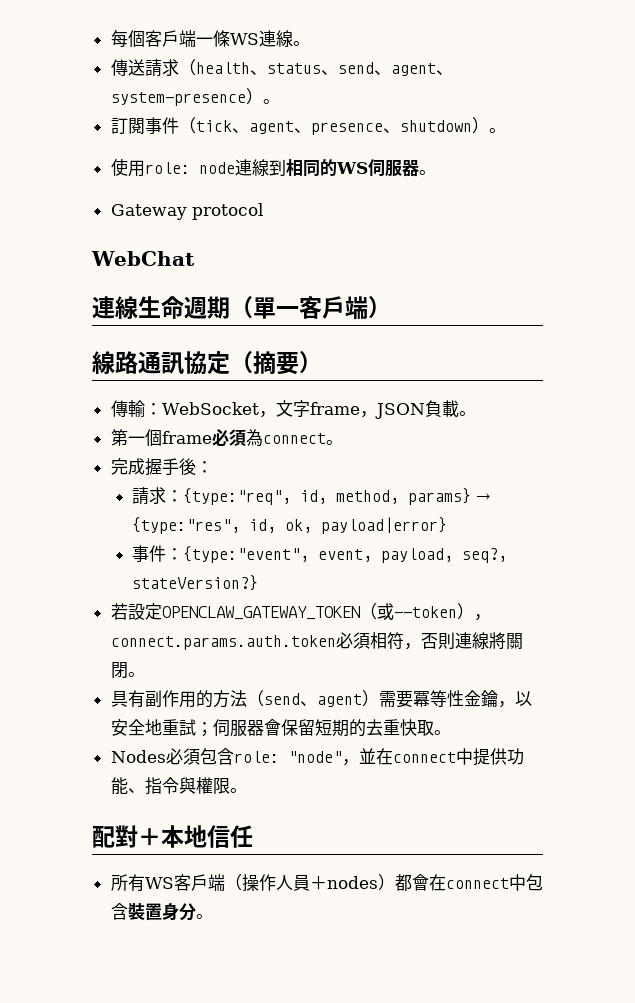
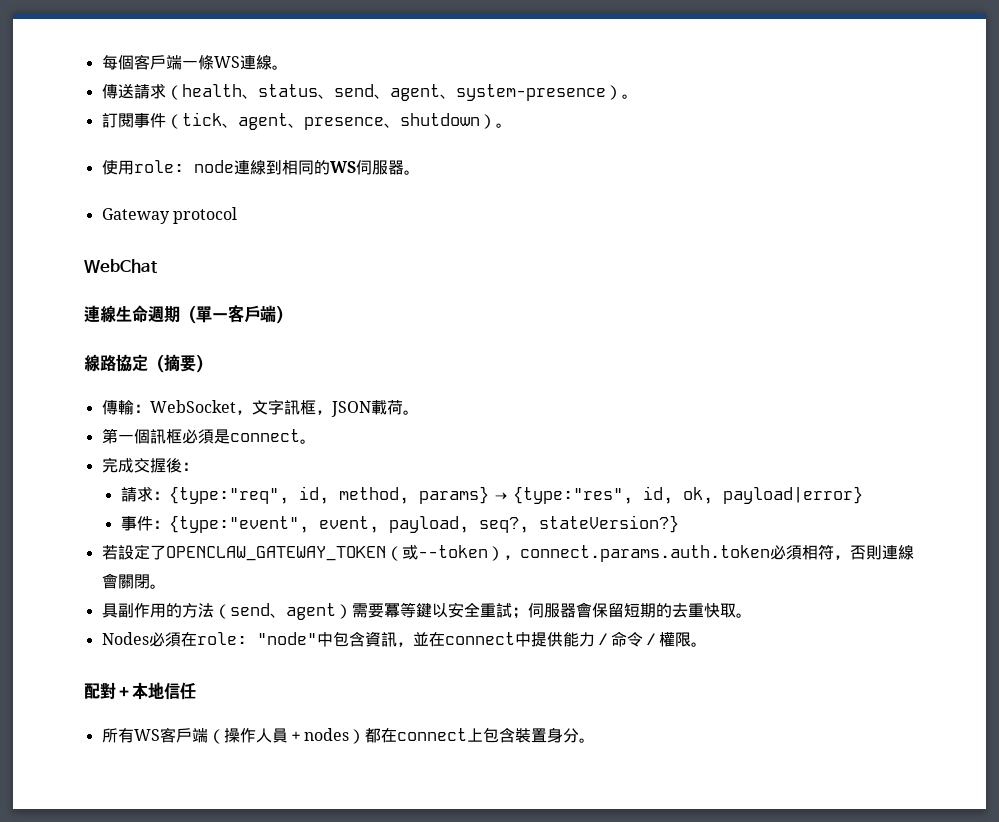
[138,351,184,375] 通訊 -> (116, 362) none
[309,400,459,419] frame，JSON負載 -> [283,400,403,417] 訊框，JSON載荷
[161,429,263,447] frame必須為 -> [149,429,230,444] 訊框必須是
[144,458,179,476] 握手 -> [133,458,166,473] 交握
(162, 611) none -> [149,545,166,560] 了
[488,632,506,649] 將 -> [101,573,118,589] 會
[127,690,145,708] 有 -> (118, 610) none
[446,690,532,708] [110,719,162,736] 性金鑰，以安全地 -> [415,602,480,618] 鍵以安全
[199,748,342,765] 包含role: "node" -> [180,631,397,647] 在role: "node"中包含資訊
[506,748,524,765] [110,777,196,795] 功能、指令與 -> [562,631,659,647] 能力／命令／
[411,874,526,891] 會在connect中 -> [380,728,483,743] 在connect上

